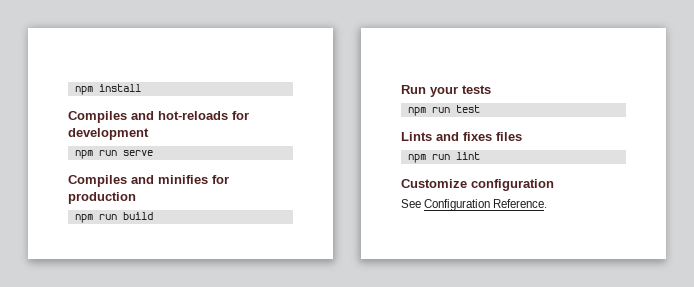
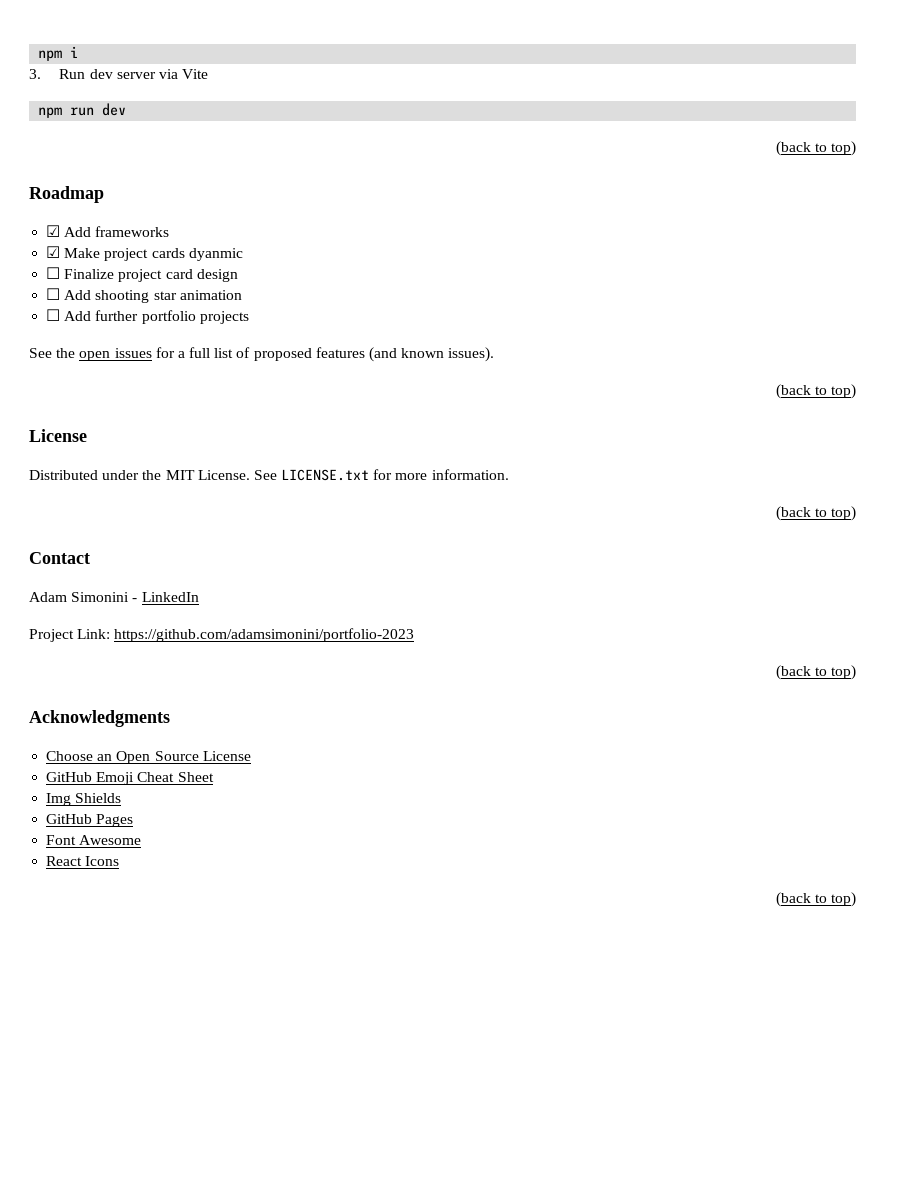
[74,84,141,95] [68,111,249,123] [68,128,149,140] [74,150,153,159] [68,175,229,187] [68,192,136,204] [74,212,153,223] [401,85,491,97] [407,105,480,116] [401,132,522,141] [407,152,480,163] [401,179,554,191] [401,199,548,211] npm install // Compiles and hot-reloads for development // npm run serve // Compiles and minifies for production // npm run build // Run your tests // npm run test // Lints and fixes files // npm run lint // Customize configuration // See Configuration Reference. -> [38,46,79,61] [29,69,209,79] [38,103,127,118] [775,141,856,156] [29,186,104,203] [46,225,170,237] [46,246,243,261] [46,267,238,282] [46,288,242,303] [46,309,249,324] [29,347,495,362] [775,384,856,399] [29,429,87,442] [29,469,509,481] [775,506,856,521] [29,552,90,564] [29,592,199,602] [29,628,415,642] [775,665,856,680] [29,710,170,727] [46,751,251,764] [46,772,214,785] [46,793,122,806] [46,814,134,827] [46,835,142,845] [46,856,120,866] [775,892,856,907] npm i // 3. Run dev server via Vite // npm run dev // (back to top) // Roadmap // ☑ Add frameworks // ☑ Make project cards dyanmic // ☐ Finalize project card design // ☐ Add shooting star animation // ☐ Add further portfolio projects // See the open issues for a full list of proposed features (and known issues). // (back to top) // License // Distributed under the MIT License. See LICENSE.txt for more information. // (back to top) // Contact // Adam Simonini - LinkedIn // Project Link: https://github.com/adamsimonini/portfolio-2023 // (back to top) // Acknowledgments // Choose an Open Source License // GitHub Emoji Cheat Sheet // Img Shields // GitHub Pages // Font Awesome // React Icons // (back to top)

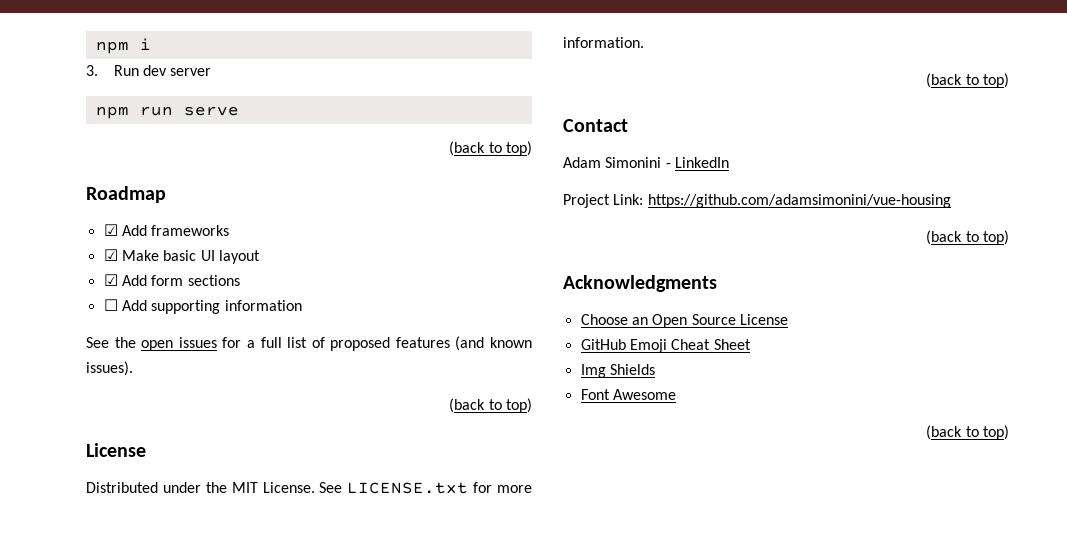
[158,69,209,79] via Vite -> (212, 72) none
[102,103,127,116] dev -> [183,106,239,116] serve
[104,248,243,261] [46,267,238,282] [46,288,242,303] [46,309,249,324] project cards dyanmic // ☐ Finalize project card design // ☐ Add shooting star animation // ☐ Add further portfolio projects -> [163,250,260,264] [103,274,240,286] [103,299,302,314] basic UI layout // ☑ Add form sections // ☐ Add supporting information
[114,628,415,642] https://github.com/adamsimonini/portfolio-2023 -> [647,194,951,208] https://github.com/adamsimonini/vue-housing
[46,814,134,827] // GitHub Pages -> (655, 369) none
[46,856,120,866] // React Icons -> (676, 394) none

